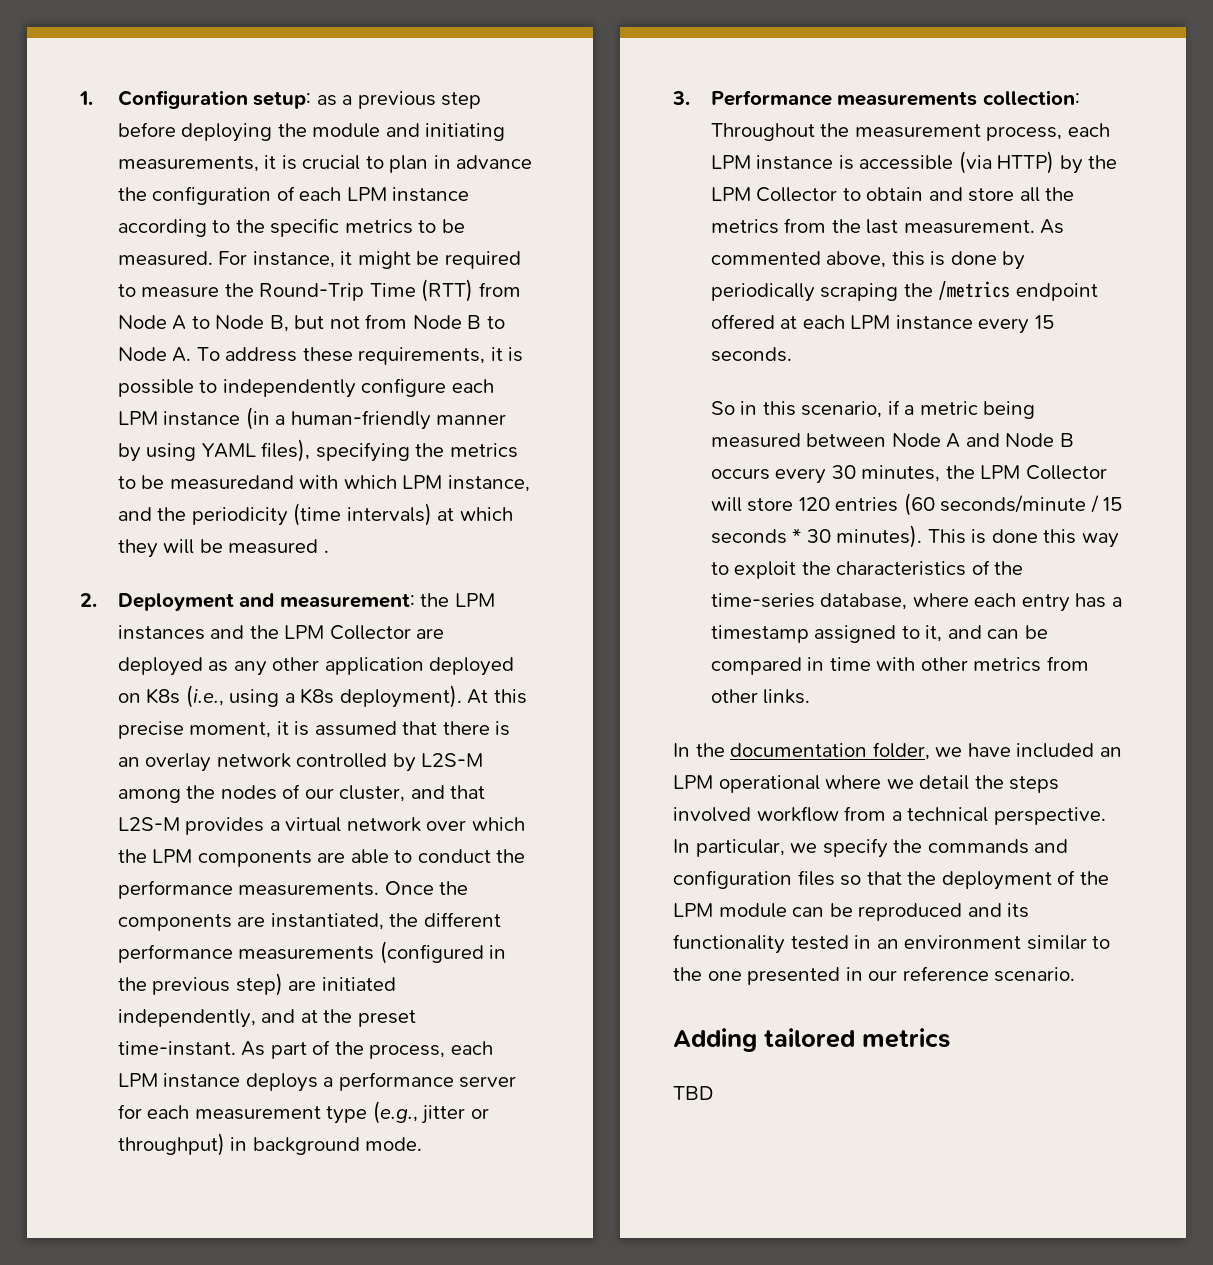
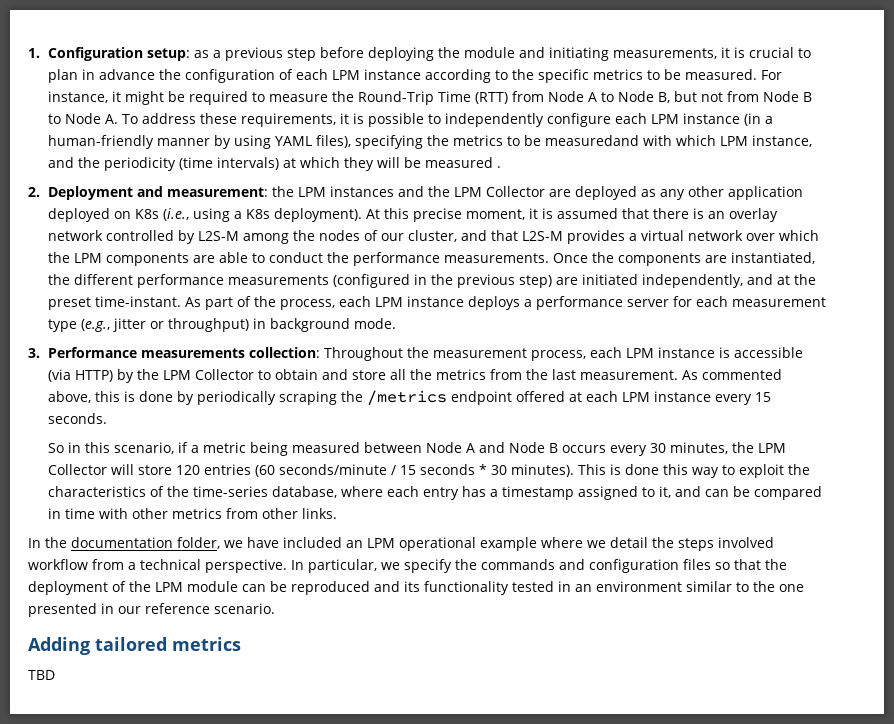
(820, 784) none -> [480,537,537,551] example

